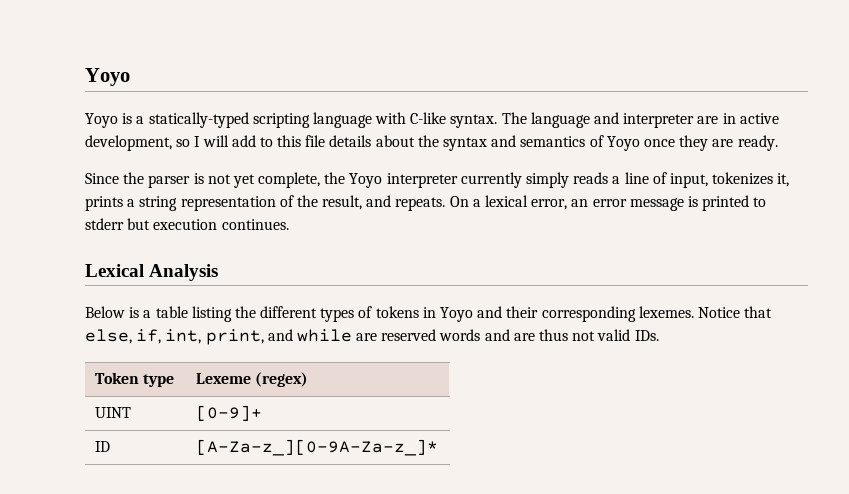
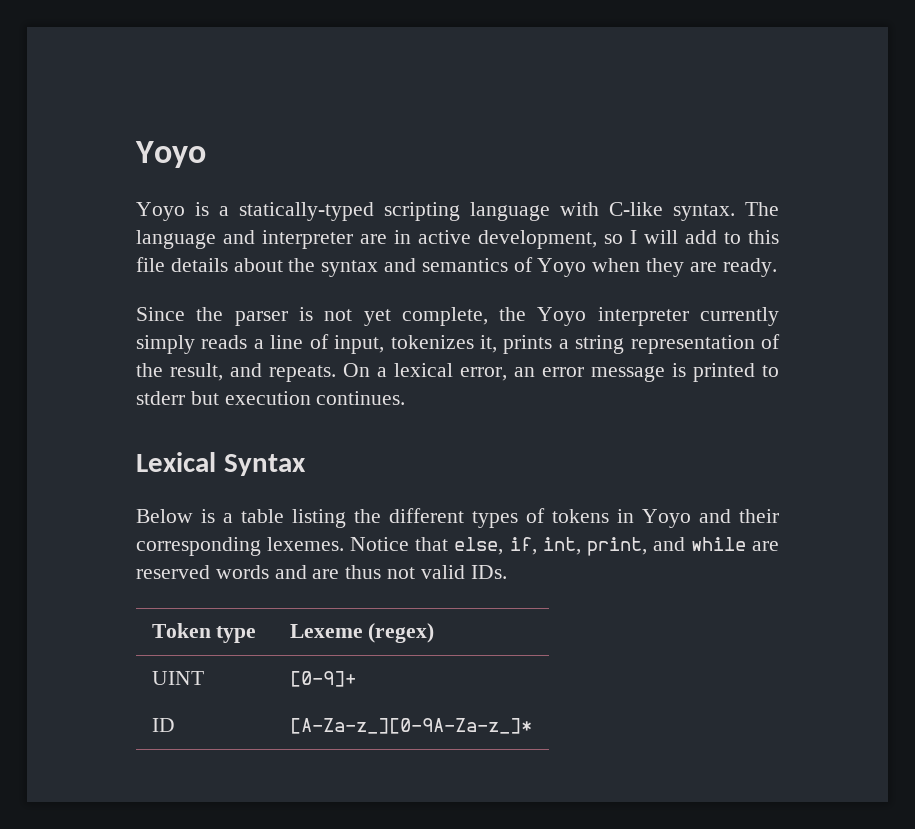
[643,139,675,147] once -> [592,258,641,272] when
[149,264,219,281] Analysis -> [223,454,306,476] Syntax

